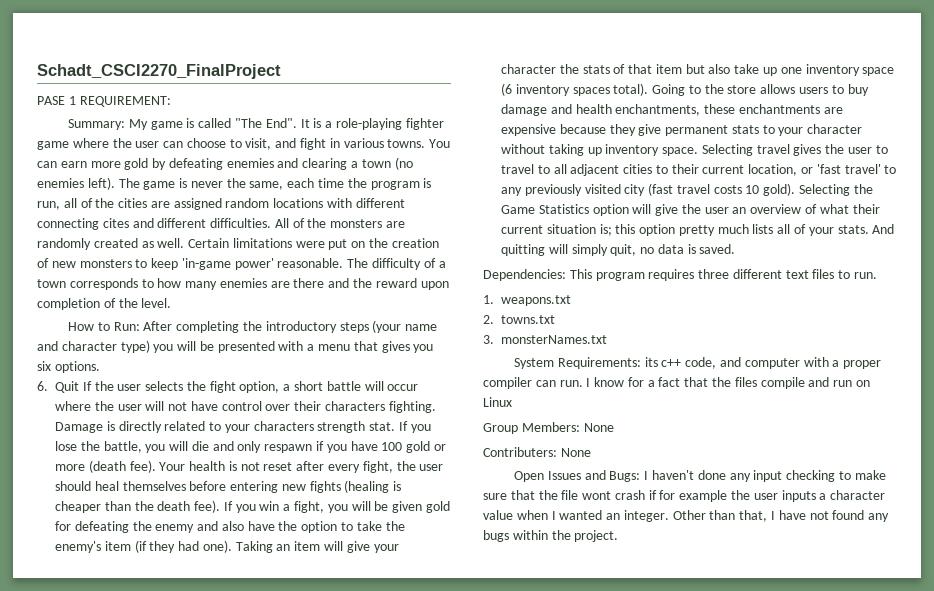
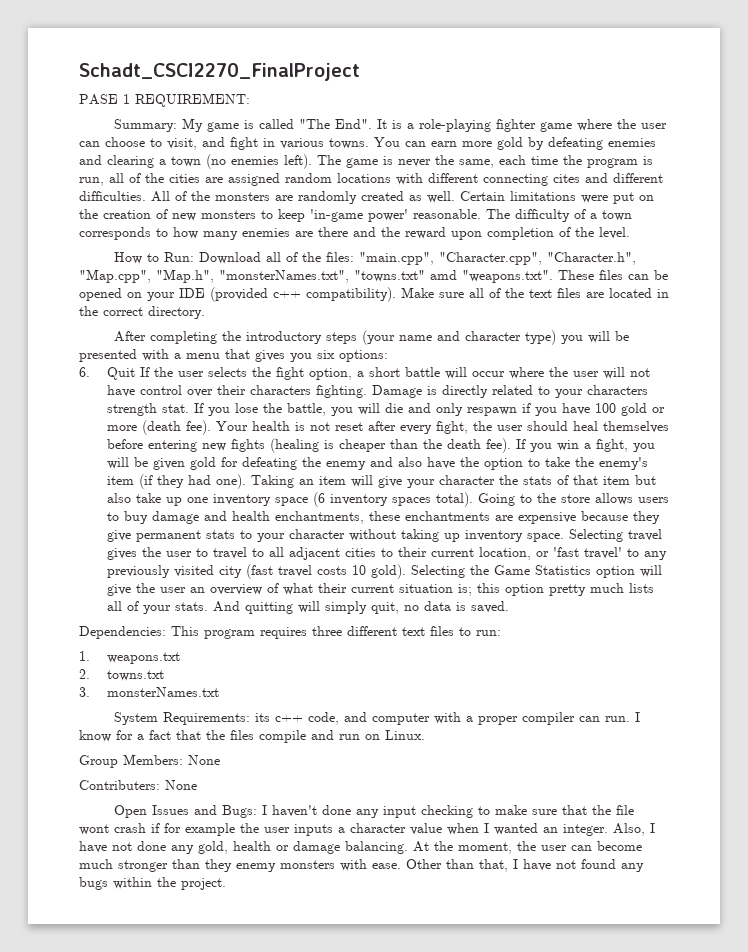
(140, 326) none -> [199,252,637,265] [79,269,668,283] [79,287,669,302] [79,306,205,319] Download all of the files: "main.cpp", "Character.cpp", "Character.h", "Map.cpp", "Map.h", "monsterNames.txt", "towns.txt" amd "weapons.txt". These files can be opened on your IDE (provided c++ compatibility). Make sure all of the text files are located in the correct directory. //
[54,361,100,373] options. -> [339,350,388,362] options:
[854,272,878,279] run. -> [476,630,501,636] run:
[483,397,512,407] Linux -> [385,730,425,740] Linux.
(669, 516) none -> [613,823,655,836] [79,841,642,854] [79,859,401,872] Also, I have not done any gold, health or damage balancing. At the moment, the user can become much stronger than they enemy monsters with ease.

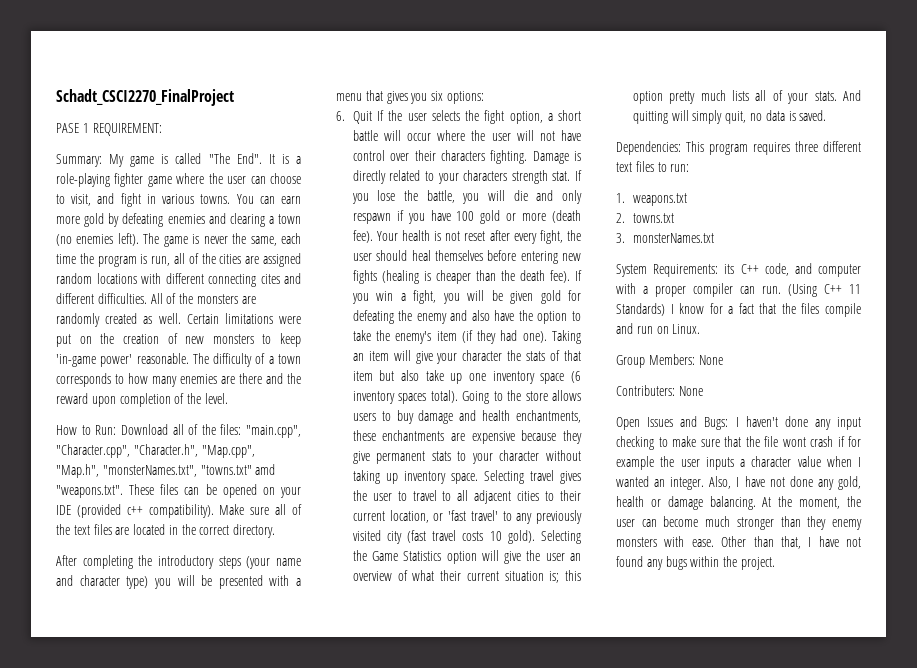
[275,715,304,722] c++ -> [740,264,759,274] C++
(631, 719) none -> [788,284,861,297] [616,303,665,316] (Using C++ 11 Standards)

